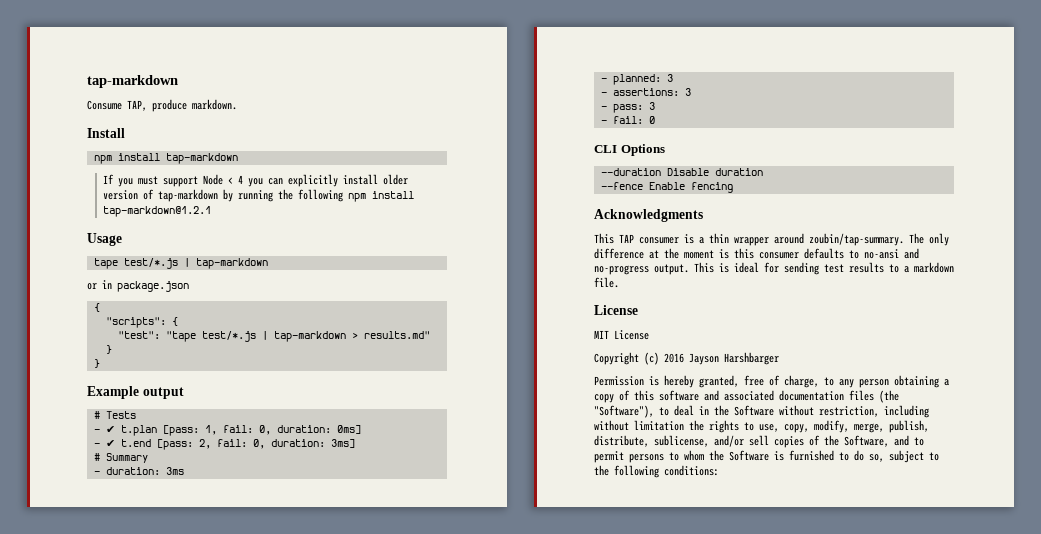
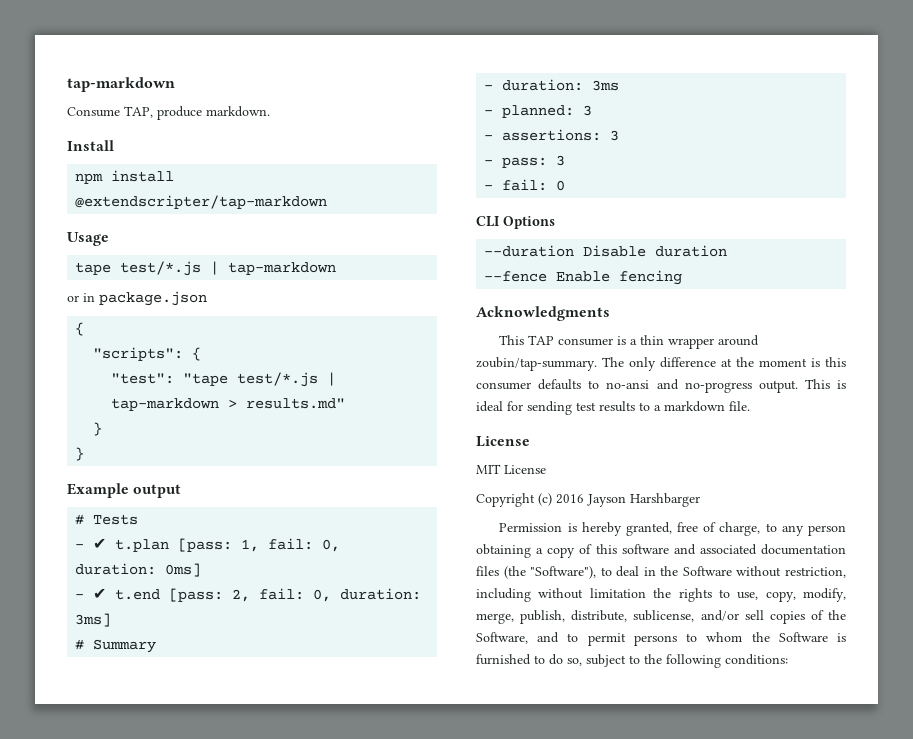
[165,153,238,164] [103,174,409,187] [103,189,415,202] [103,206,212,217] tap-markdown // If you must support Node < 4 you can explicitly install older version of tap-markdown by running the following npm install tap-markdown@1.2.1 -> [75,195,328,209] @extendscripter/tap-markdown

